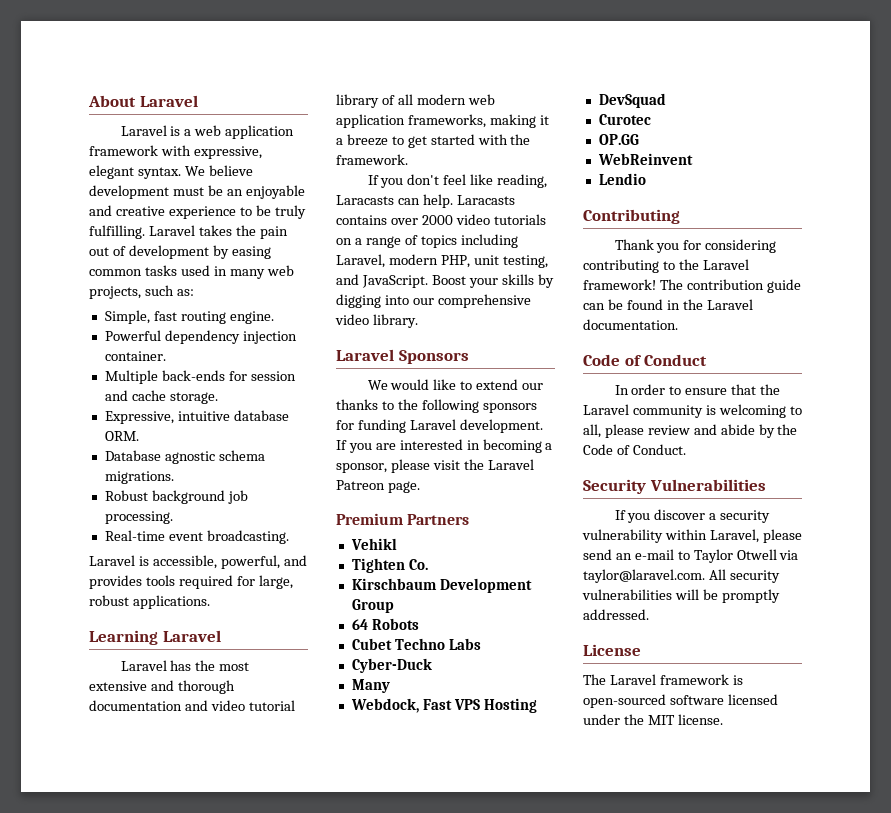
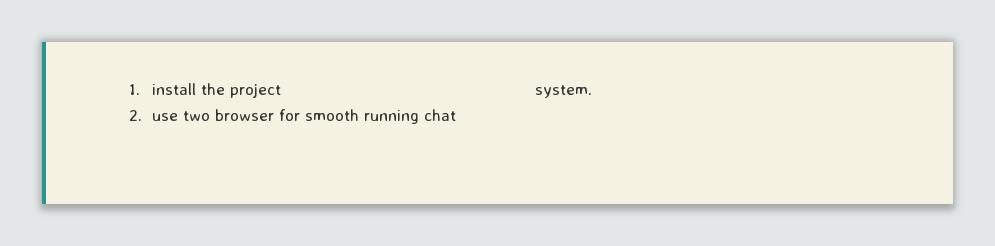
[88,95,198,107] [120,125,295,139] [89,145,262,159] [89,165,253,179] [89,185,305,199] [89,205,306,219] [89,225,288,239] [89,245,271,259] [89,265,294,279] [89,285,194,299] [104,310,274,324] [104,330,297,344] [104,351,166,361] [104,370,296,384] [104,390,218,404] [104,410,289,424] [104,431,139,441] [104,450,265,464] [104,471,174,484] [104,490,248,504] [104,511,173,524] [104,530,289,544] [89,555,307,569] [89,575,293,589] [89,595,210,609] [89,630,221,645] [120,660,250,671] [89,680,235,694] [89,700,295,711] [336,94,495,108] [336,114,549,128] [336,134,531,148] [336,154,408,165] [367,174,548,188] [336,194,515,208] [336,214,546,225] [336,234,518,248] [336,254,548,268] [336,274,554,288] [336,294,531,308] [335,314,418,328] [336,349,469,364] [367,379,544,390] [336,399,537,413] [336,419,543,433] [336,439,553,453] [336,459,534,473] [336,480,420,493] [336,513,470,525] [350,538,397,550] [351,558,428,573] [351,578,532,593] [351,599,394,613] [351,618,419,630] [351,638,481,650] [351,658,432,673] [351,679,390,693] [350,698,537,713] [598,93,666,108] [598,114,651,125] [598,134,639,145] [597,153,693,165] [598,173,646,185] [583,209,680,224] [614,239,777,253] [583,259,749,273] [583,279,801,293] [583,299,753,310] [583,319,678,330] [583,354,708,366] [614,384,781,395] [583,404,802,418] [583,424,798,438] [583,444,686,455] [583,479,766,494] [614,509,771,523] [582,529,802,543] [583,549,799,563] [583,569,780,583] [582,589,780,603] [583,609,649,620] [583,644,641,656] [583,674,743,685] [583,694,778,708] [583,714,723,725] About Laravel // Laravel is a web application framework with expressive, elegant syntax. We believe development must be an enjoyable and creative experience to be truly fulfilling. Laravel takes the pain out of development by easing common tasks used in many web projects, such as: // Simple, fast routing engine. // Powerful dependency injection container. // Multiple back-ends for session and cache storage. // Expressive, intuitive database ORM. // Database agnostic schema migrations. // Robust background job processing. // Real-time event broadcasting. // Laravel is accessible, powerful, and provides tools required for large, robust applications. // Learning Laravel // Laravel has the most extensive and thorough documentation and video tutorial library of all modern web application frameworks, making it a breeze to get started with the framework. // If you don't feel like reading, Laracasts can help. Laracasts contains over 2000 video tutorials on a range of topics including Laravel, modern PHP, unit testing, and JavaScript. Boost your skills by digging into our comprehensive video library. // Laravel Sponsors // We would like to extend our thanks to the following sponsors for funding Laravel development. If you are interested in becoming a sponsor, please visit the Laravel Patreon page. // Premium Partners // Vehikl // Tighten Co. // Kirschbaum Development Group // 64 Robots // Cubet Techno Labs // Cyber-Duck // Many // Webdock, Fast VPS Hosting // DevSquad // Curotec // OP.GG // WebReinvent // Lendio // Contributing // Thank you for considering contributing to the Laravel framework! The contribution guide can be found in the Laravel documentation. // Code of Conduct // In order to ensure that the Laravel community is welcoming to all, please review and abide by the Code of Conduct. // Security Vulnerabilities // If you discover a security vulnerability within Laravel, please send an e-mail to Taylor Otwell via taylor@laravel.com. All security vulnerabilities will be promptly addressed. // License // The Laravel framework is open-sourced software licensed under the MIT license. -> [129,83,281,98] [129,109,456,124] [534,85,592,98] 1. install the project // 2. use two browser for smooth running chat system.

